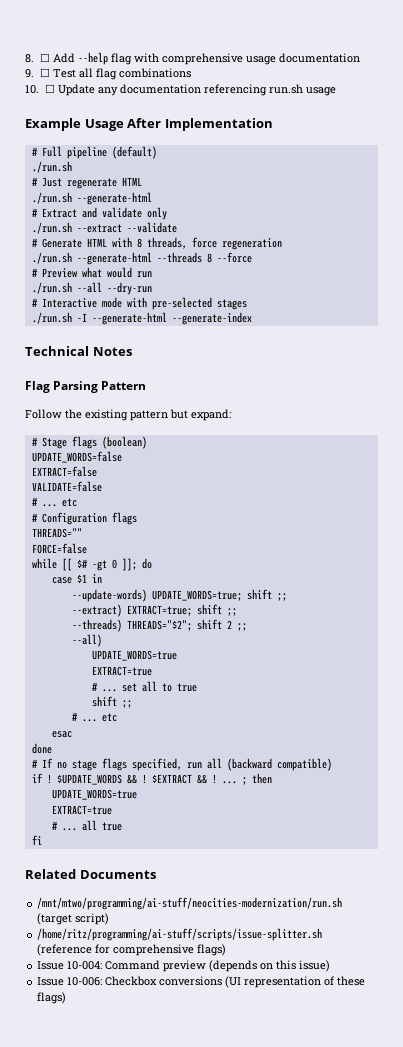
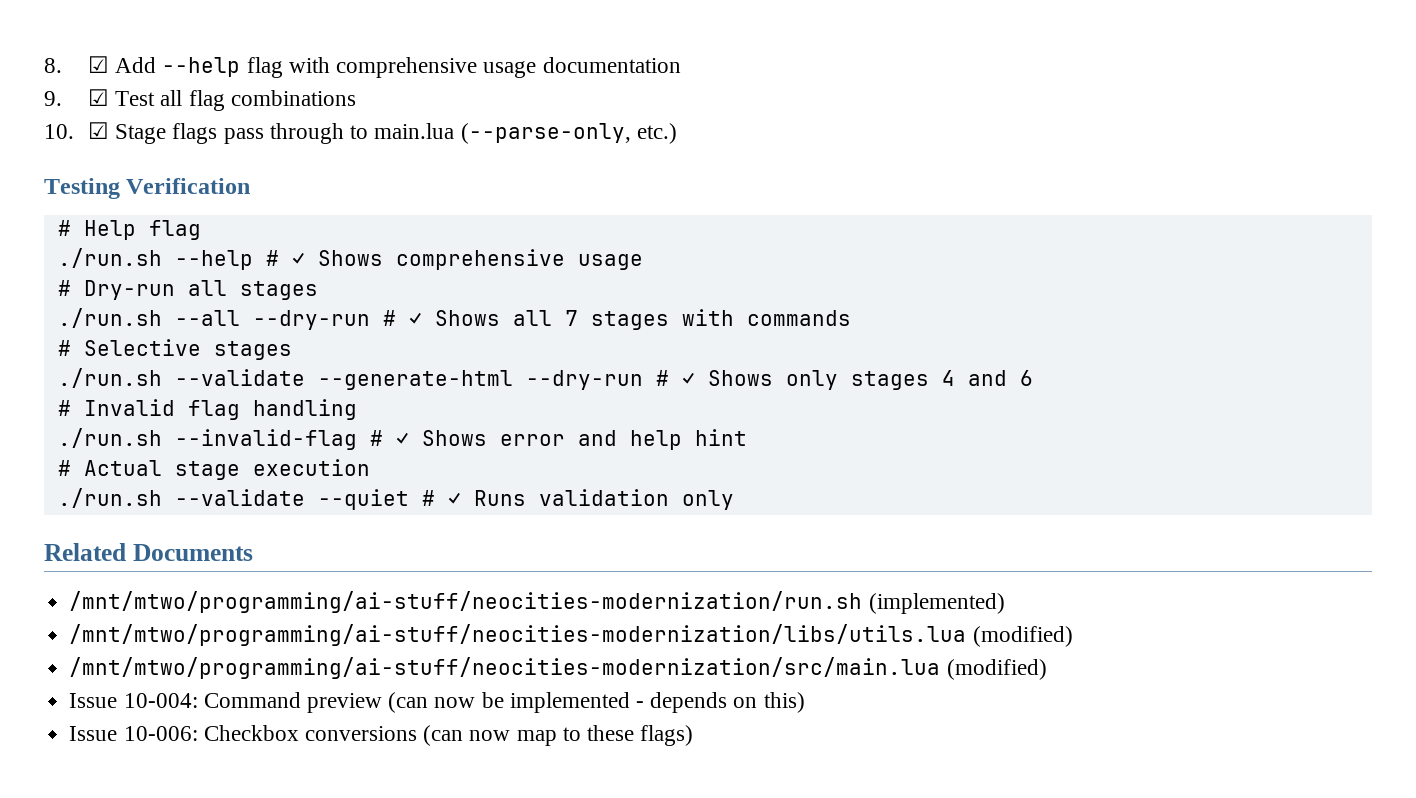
[40,53,51,62] ☐ -> [88,56,110,73] ☑
[40,68,51,77] ☐ -> [88,89,110,106] ☑
[44,84,336,96] [25,118,273,131] [31,146,157,159] [31,161,72,173] [31,177,142,189] [31,192,152,205] [31,207,167,220] [31,222,177,234] [31,237,282,250] [31,252,252,265] [31,267,152,278] [31,282,152,295] [31,297,247,310] [31,312,252,325] [25,346,132,356] [25,381,147,393] [25,409,231,421] [31,436,147,449] [31,451,122,463] [31,466,97,477] [31,481,102,492] [31,497,77,507] [31,512,137,525] [31,528,82,538] [31,543,87,554] [31,558,152,571] [51,574,102,584] [71,589,287,602] [71,604,237,617] [71,619,247,632] [71,634,102,647] [91,650,177,661] [91,666,152,676] [91,681,197,692] [91,696,132,708] [71,712,117,722] [51,731,72,738] [31,743,52,754] [31,758,332,771] [31,773,272,785] [51,789,137,800] [51,805,112,815] [51,820,122,831] [31,835,42,845] [25,869,156,879] [37,897,343,910] [37,913,110,925] [37,928,323,941] [37,944,227,956] [37,960,331,972] ☐ Update any documentation referencing run.sh usage // Example Usage After Implementation // # Full pipeline (default) // ./run.sh // # Just regenerate HTML // ./run.sh --generate-html // # Extract and validate only // ./run.sh --extract --validate // # Generate HTML with 8 threads, force regeneration // ./run.sh --generate-html --threads 8 --force // # Preview what would run // ./run.sh --all --dry-run // # Interactive mode with pre-selected stages // ./run.sh -I --generate-html --generate-index // Technical Notes // Flag Parsing Pattern // Follow the existing pattern but expand: // # Stage flags (boolean) // UPDATE_WORDS=false // EXTRACT=false // VALIDATE=false // # ... etc // # Configuration flags // THREADS="" // FORCE=false // while [[ $# -gt 0 ]]; do // case $1 in // --update-words) UPDATE_WORDS=true; shift ;; // --extract) EXTRACT=true; shift ;; // --threads) THREADS="$2"; shift 2 ;; // --all) // UPDATE_WORDS=true // EXTRACT=true // # ... set all to true // shift ;; // # ... etc // esac // done // # If no stage flags specified, run all (backward compatible) // if ! $UPDATE_WORDS && ! $EXTRACT && ! ... ; then // UPDATE_WORDS=true // EXTRACT=true // # ... all true // fi // Related Documents // /mnt/mtwo/programming/ai-stuff/neocities-modernization/run.sh (target script) // /home/ritz/programming/ai-stuff/scripts/issue-splitter.sh (reference for comprehensive flags) // Issue 10-004: Command preview (depends on this issue) -> [88,122,677,144] [44,178,251,199] [57,220,201,240] [57,248,643,270] [57,280,318,300] [57,308,851,330] [57,339,292,360] [57,368,1033,390] [57,399,357,420] [57,428,747,450] [57,459,370,480] [57,488,734,510] [44,543,253,561] [69,591,1005,614] [69,624,1073,647] [69,657,1047,680] [69,692,805,713] ☑ Stage flags pass through to main.lua (--parse-only, etc.) // Testing Verification // # Help flag // ./run.sh --help # ✓ Shows comprehensive usage // # Dry-run all stages // ./run.sh --all --dry-run # ✓ Shows all 7 stages with commands // # Selective stages // ./run.sh --validate --generate-html --dry-run # ✓ Shows only stages 4 and 6 // # Invalid flag handling // ./run.sh --invalid-flag # ✓ Shows error and help hint // # Actual stage execution // ./run.sh --validate --quiet # ✓ Runs validation only // Related Documents // /mnt/mtwo/programming/ai-stuff/neocities-modernization/run.sh (implemented) // /mnt/mtwo/programming/ai-stuff/neocities-modernization/libs/utils.lua (modified) // /mnt/mtwo/programming/ai-stuff/neocities-modernization/src/main.lua (modified) // Issue 10-004: Command preview (can now be implemented - depends on this)
[225,976,335,988] (UI representation of -> [423,725,581,746] (can now map to

